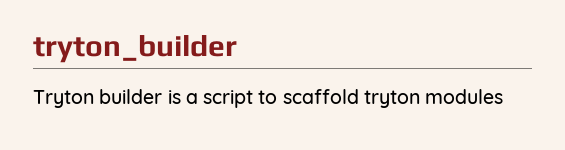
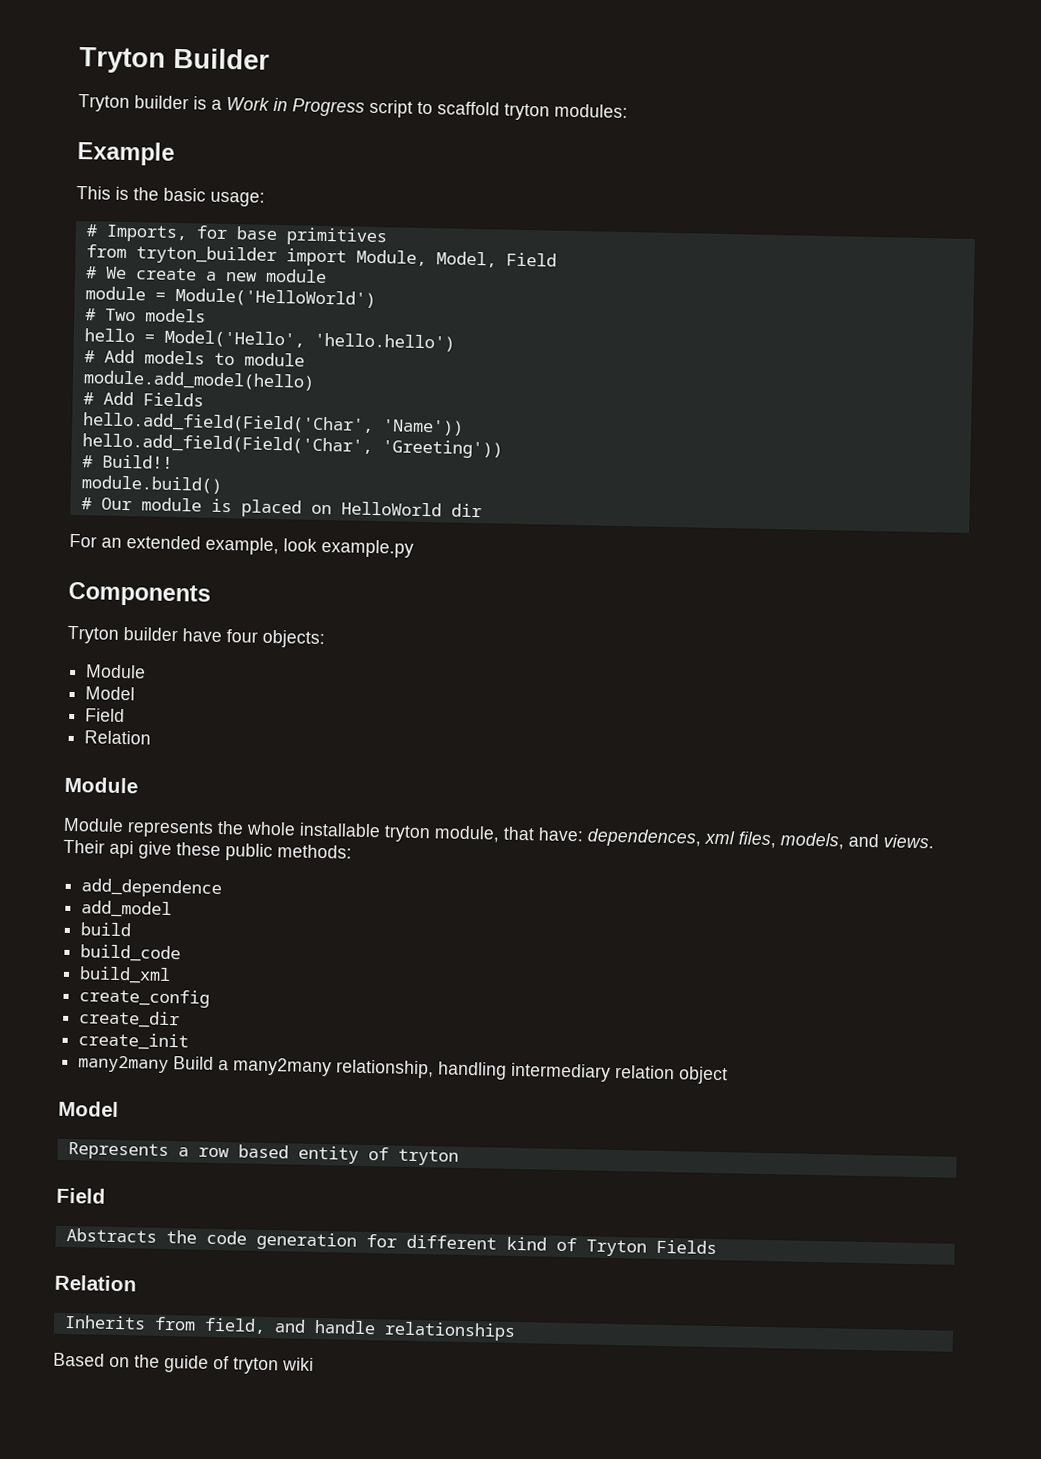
[33,35,237,63] tryton_builder -> [79,47,270,74] Tryton Builder
(198, 98) none -> [226,96,365,117] Work in Progress
[425,89,504,104] modules -> [554,103,628,119] [77,140,175,166] [76,185,265,207] [85,224,388,247] [85,244,557,268] [84,266,327,284] [84,286,376,309] [84,308,206,323] [83,328,455,352] [83,349,305,367] [82,370,315,391] [82,391,204,407] [81,412,464,436] [81,433,503,459] [81,454,173,469] [80,475,222,494] [80,497,482,518] [69,533,414,558] [68,581,211,607] [67,625,325,649] [85,664,147,679] [85,686,136,701] [85,708,126,723] [84,730,152,745] [64,776,138,794] [63,817,934,850] [63,839,352,862] [81,878,223,899] [81,900,173,919] [80,922,133,937] [80,944,182,963] [79,966,172,985] [79,988,211,1008] [78,1010,181,1029] [78,1032,190,1051] [78,1055,729,1085] [58,1100,119,1118] [67,1141,459,1166] [56,1187,106,1204] [65,1227,717,1257] [54,1274,137,1292] [63,1314,516,1342] [53,1352,314,1375] modules: // Example // This is the basic usage: // # Imports, for base primitives // from tryton_builder import Module, Model, Field // # We create a new module // module = Module('HelloWorld') // # Two models // hello = Model('Hello', 'hello.hello') // # Add models to module // module.add_model(hello) // # Add Fields // hello.add_field(Field('Char', 'Name')) // hello.add_field(Field('Char', 'Greeting')) // # Build!! // module.build() // # Our module is placed on HelloWorld dir // For an extended example, look example.py // Components // Tryton builder have four objects: // Module // Model // Field // Relation // Module // Module represents the whole installable tryton module, that have: dependences, xml files, models, and views. Their api give these public methods: // add_dependence // add_model // build // build_code // build_xml // create_config // create_dir // create_init // many2many Build a many2many relationship, handling intermediary relation object // Model // Represents a row based entity of tryton // Field // Abstracts the code generation for different kind of Tryton Fields // Relation // Inherits from field, and handle relationships // Based on the guide of tryton wiki

